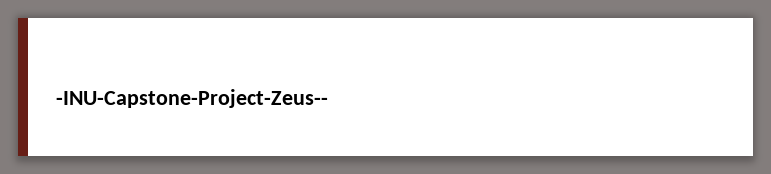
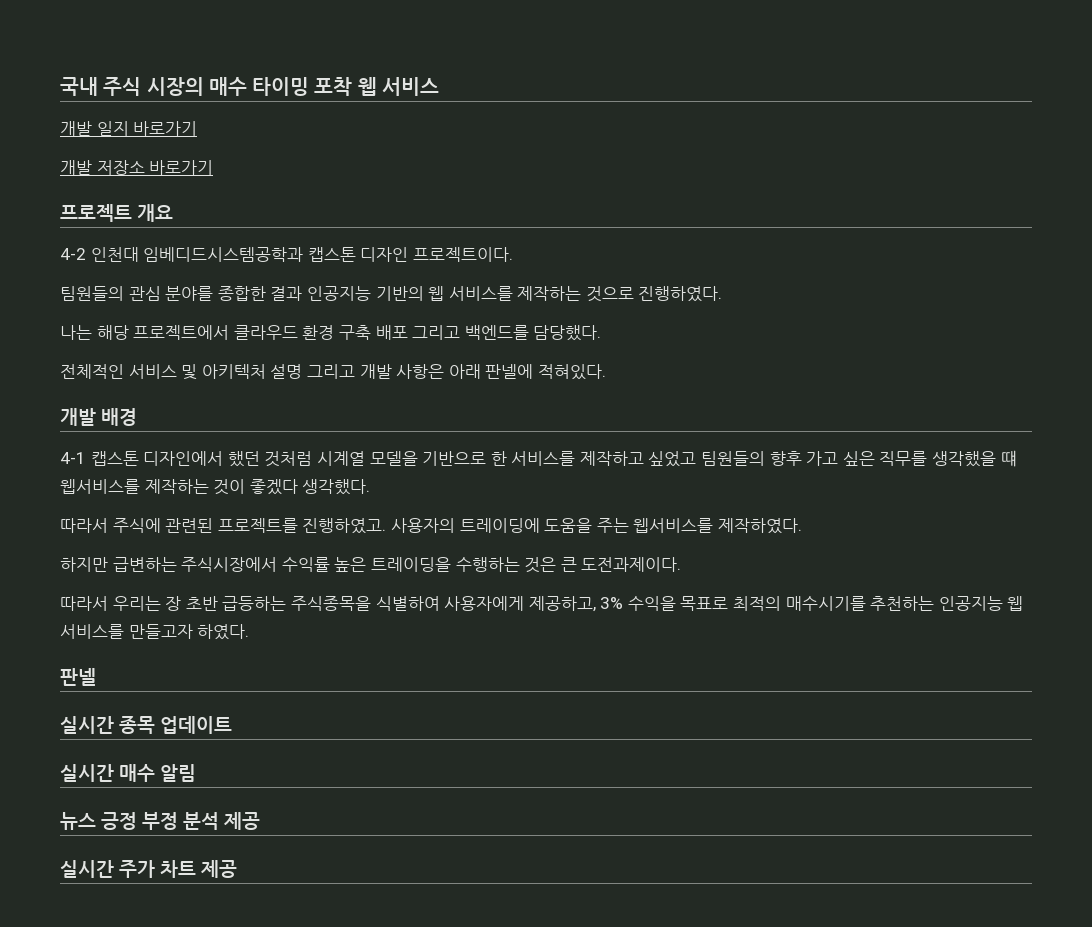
[56,89,328,108] -INU-Capstone-Project-Zeus-- -> [60,77,439,96] [60,121,198,136] [60,160,214,175] [60,204,173,222] [60,247,513,262] [60,286,723,302] [60,325,602,341] [60,364,606,380] [60,408,137,426] [60,450,1017,467] [60,479,371,495] [60,518,802,534] [60,557,682,573] [60,596,1024,612] [60,624,250,640] [60,668,96,686] [60,716,232,734] [60,764,196,782] [60,812,260,830] [60,860,237,878] 국내 주식 시장의 매수 타이밍 포착 웹 서비스 // 개발 일지 바로가기 // 개발 저장소 바로가기 // 프로젝트 개요 // 4-2 인천대 임베디드시스템공학과 캡스톤 디자인 프로젝트이다. // 팀원들의 관심 분야를 종합한 결과 인공지능 기반의 웹 서비스를 제작하는 것으로 진행하였다. // 나는 해당 프로젝트에서 클라우드 환경 구축 배포 그리고 백엔드를 담당했다. // 전체적인 서비스 및 아키텍처 설명 그리고 개발 사항은 아래 판넬에 적혀있다. // 개발 배경 // 4-1 캡스톤 디자인에서 했던 것처럼 시계열 모델을 기반으로 한 서비스를 제작하고 싶었고 팀원들의 향후 가고 싶은 직무를 생각했을 떄 웹서비스를 제작하는 것이 좋겠다 생각했다. // 따라서 주식에 관련된 프로젝트를 진행하였고. 사용자의 트레이딩에 도움을 주는 웹서비스를 제작하였다. // 하지만 급변하는 주식시장에서 수익률 높은 트레이딩을 수행하는 것은 큰 도전과제이다. // 따라서 우리는 장 초반 급등하는 주식종목을 식별하여 사용자에게 제공하고, 3% 수익을 목표로 최적의 매수시기를 추천하는 인공지능 웹 서비스를 만들고자 하였다. // 판넬 // 실시간 종목 업데이트 // 실시간 매수 알림 // 뉴스 긍정 부정 분석 제공 // 실시간 주가 차트 제공

